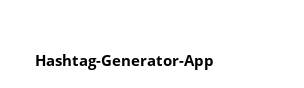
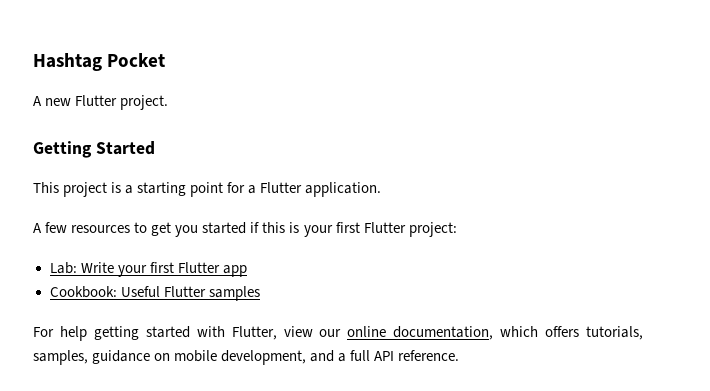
[35,54,214,70] Hashtag-Generator-App -> [33,53,166,71] [33,95,169,110] [33,141,155,158] [33,182,382,197] [33,222,457,237] [49,262,247,277] [49,286,260,301] [33,326,643,341] [33,350,460,365] Hashtag Pocket // A new Flutter project. // Getting Started // This project is a starting point for a Flutter application. // A few resources to get you started if this is your first Flutter project: // Lab: Write your first Flutter app // Cookbook: Useful Flutter samples // For help getting started with Flutter, view our online documentation, which offers tutorials, samples, guidance on mobile development, and a full API reference.

